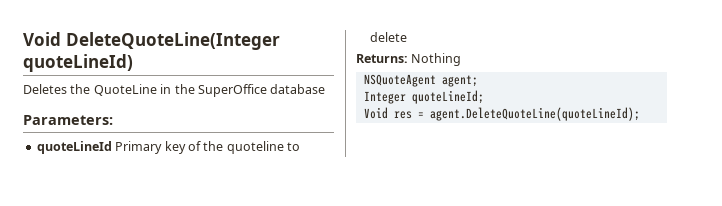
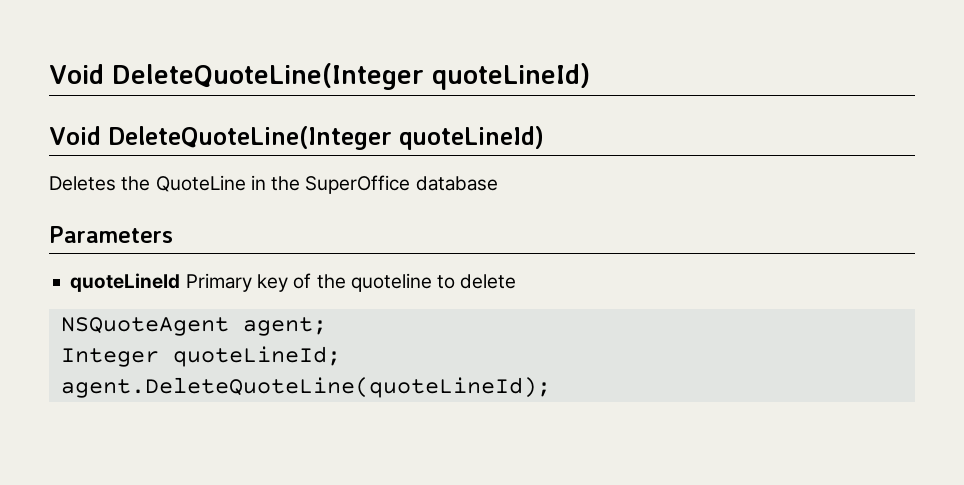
[23,32,280,50] [23,54,133,72] Void DeleteQuoteLine(Integer quoteLineId) -> [49,63,590,90] [49,126,544,150] Void DeleteQuoteLine(Integer quoteLineId) // Void DeleteQuoteLine(Integer quoteLineId)
[23,115,113,125] Parameters: -> [49,226,173,243] Parameters
[356,53,462,66] // Returns: Nothing -> (517, 281) none
[363,107,424,119] Void res = -> (341, 356) none

